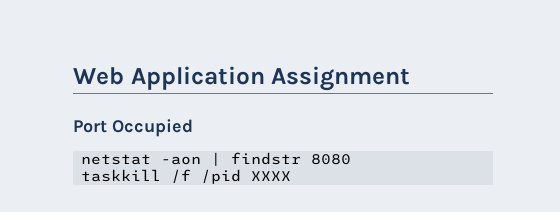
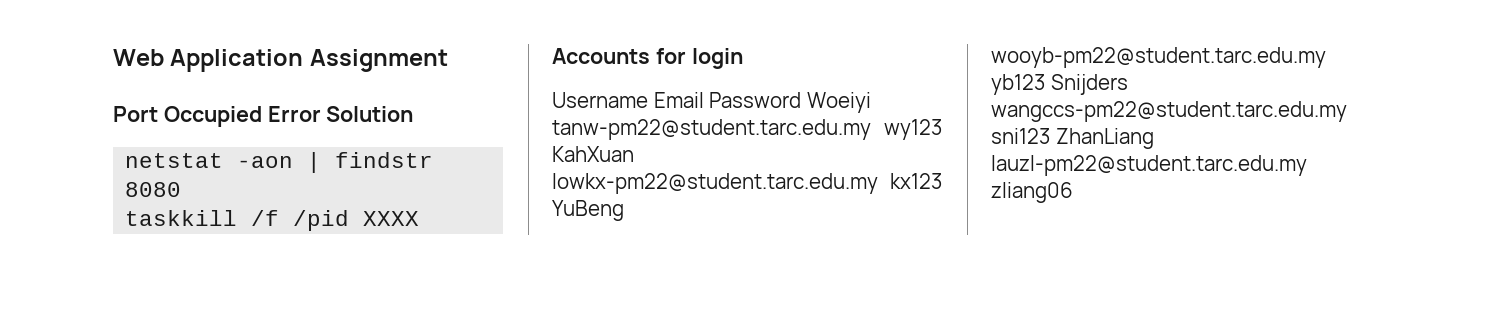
(193, 128) none -> [267,106,414,122] Error Solution
(292, 176) none -> [552,48,743,69] [552,92,871,113] [552,119,942,140] [552,146,634,162] [552,173,942,194] [552,200,624,221] [991,47,1326,68] [991,74,1128,95] [991,101,1347,122] [991,128,1154,149] [991,155,1307,176] [991,182,1073,203] // Accounts for login // Username Email Password Woeiyi tanw-pm22@student.tarc.edu.my wy123 KahXuan lowkx-pm22@student.tarc.edu.my kx123 YuBeng wooyb-pm22@student.tarc.edu.my yb123 Snijders wangccs-pm22@student.tarc.edu.my sni123 ZhanLiang lauzl-pm22@student.tarc.edu.my zliang06

